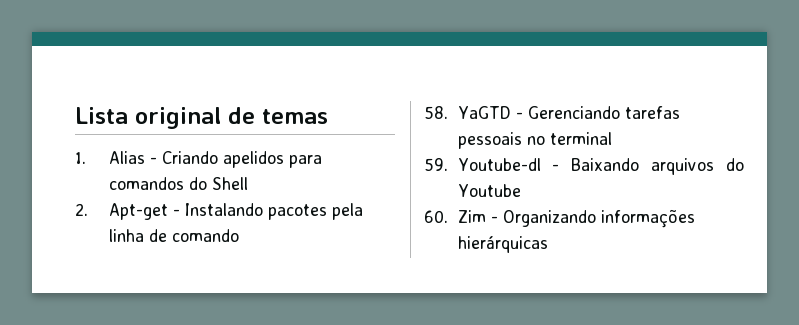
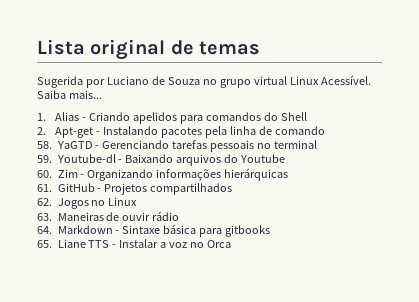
(328, 116) none -> [37,75,371,88] [37,90,102,99] // Sugerida por Luciano de Souza no grupo virtual Linux Acessível. Saiba mais...
(548, 244) none -> [37,183,233,195] [37,197,138,209] [37,211,180,221] [37,224,271,237] [37,239,232,248] // 61. GitHub - Projetos compartilhados // 62. Jogos no Linux // 63. Maneiras de ouvir rádio // 64. Markdown - Sintaxe básica para gitbooks // 65. Liane TTS - Instalar a voz no Orca

